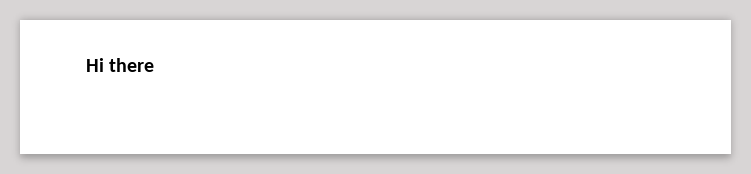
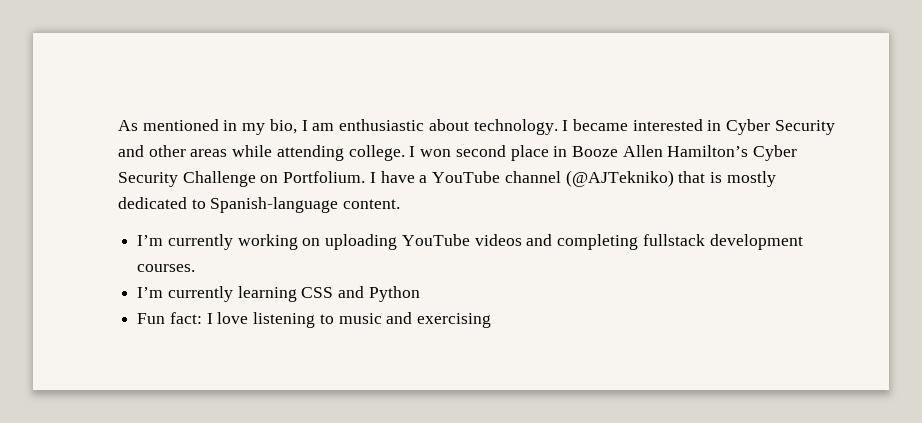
[86,58,155,72] Hi there -> [118,119,835,135] [118,145,798,161] [118,170,776,187] [118,197,401,213] [137,234,803,250] [137,264,196,272] [137,286,420,302] [137,312,492,328] As mentioned in my bio, I am enthusiastic about technology. I became interested in Cyber Security and other areas while attending college. I won second place in Booze Allen Hamilton’s Cyber Security Challenge on Portfolium. I have a YouTube channel (@AJTekniko) that is mostly dedicated to Spanish-language content. // I’m currently working on uploading YouTube videos and completing fullstack development courses. // I’m currently learning CSS and Python // Fun fact: I love listening to music and exercising

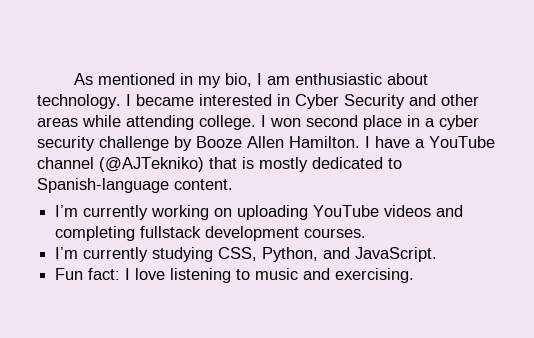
[571,145,798,161] [118,171,366,187] Booze Allen Hamilton’s Cyber Security Challenge on Portfolium. -> [425,115,479,130] [37,136,360,151] a cyber security challenge by Booze Allen Hamilton.
[237,286,420,302] learning CSS and Python -> [152,247,438,262] studying CSS, Python, and JavaScript.
[417,313,492,328] exercising -> [335,268,415,283] exercising.

